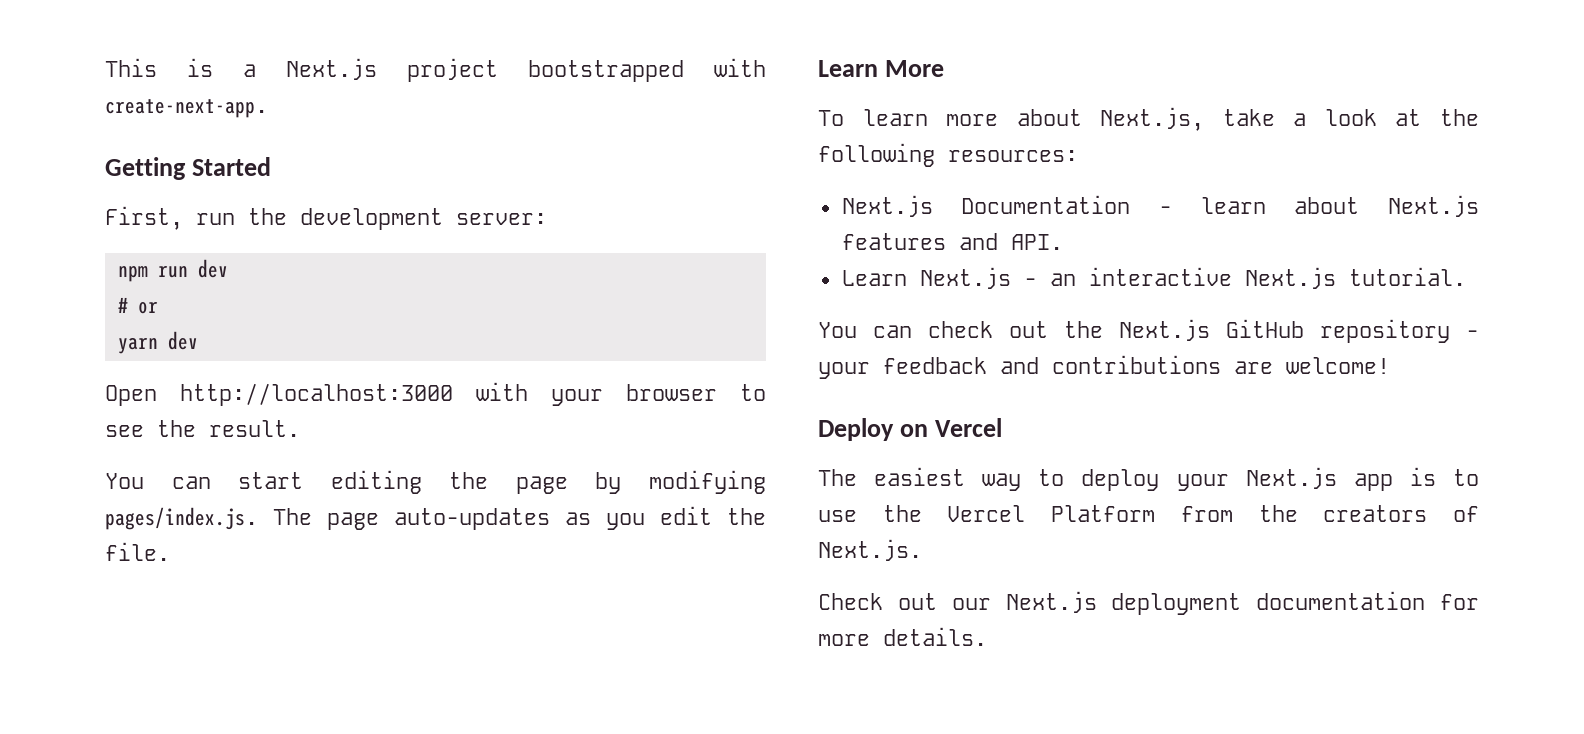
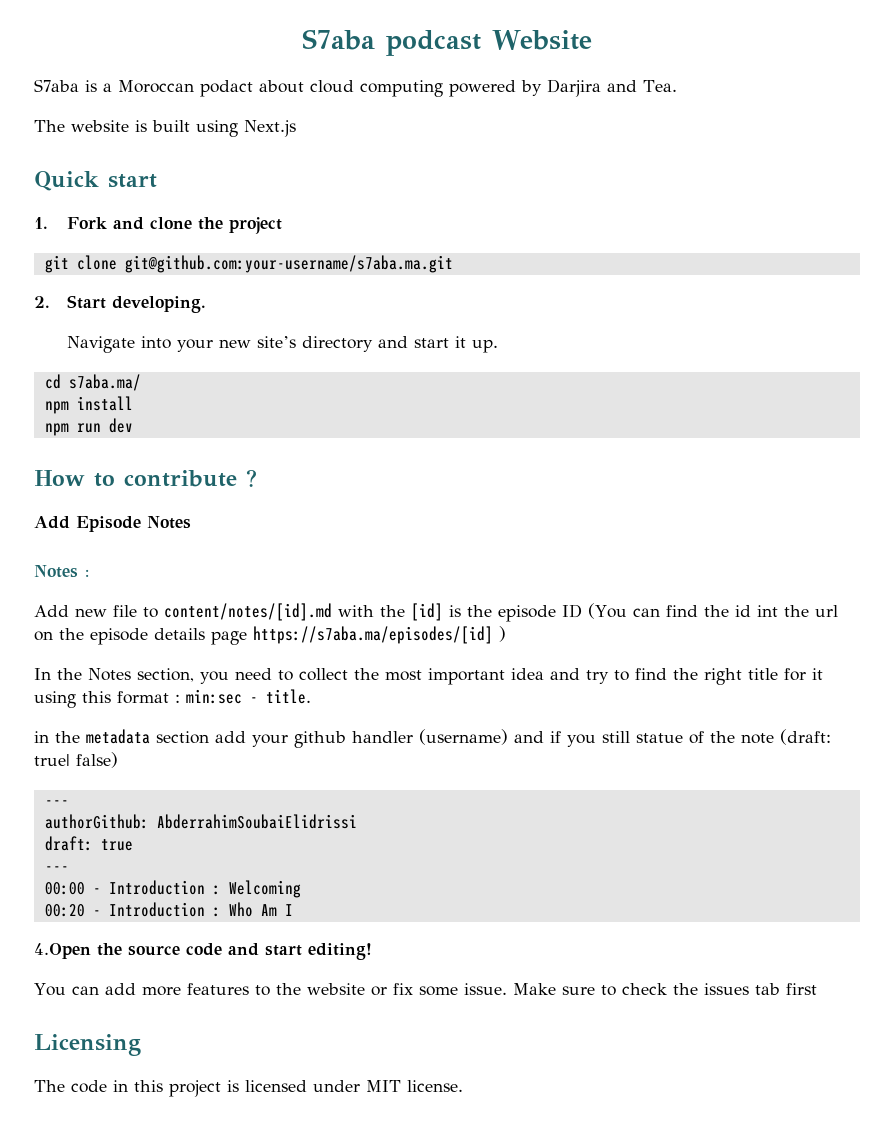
[105,58,766,82] [105,99,268,118] [105,157,271,180] [105,206,547,230] [117,259,228,282] [117,297,158,314] [117,331,198,354] [105,382,766,406] [105,420,300,437] [105,470,766,494] [105,506,766,530] [105,542,170,561] [818,60,944,77] [818,107,1479,131] [818,143,1078,167] [841,195,1479,217] [841,233,1063,250] [841,267,1466,289] [818,319,1479,343] [818,355,1390,379] [818,418,1002,441] [818,467,1479,491] [818,505,1479,522] [818,539,922,561] [818,591,1479,615] [818,627,987,646] This is a Next.js project bootstrapped with create-next-app. // Getting Started // First, run the development server: // npm run dev // # or // yarn dev // Open http://localhost:3000 with your browser to see the result. // You can start editing the page by modifying pages/index.js. The page auto-updates as you edit the file. // Learn More // To learn more about Next.js, take a look at the following resources: // Next.js Documentation - learn about Next.js features and API. // Learn Next.js - an interactive Next.js tutorial. // You can check out the Next.js GitHub repository - your feedback and contributions are welcome! // Deploy on Vercel // The easiest way to deploy your Next.js app is to use the Vercel Platform from the creators of Next.js. // Check out our Next.js deployment documentation for more details. -> [301,29,593,56] [34,79,677,97] [34,120,296,137] [34,171,157,191] [34,217,283,234] [44,255,453,273] [34,295,207,313] [67,336,499,353] [44,374,141,391] [44,396,133,414] [44,418,133,436] [34,469,257,487] [34,516,191,532] [34,565,89,578] [34,603,838,622] [34,626,506,645] [34,668,823,685] [34,689,311,708] [34,729,831,748] [34,752,118,768] [44,800,69,806] [44,814,357,829] [44,836,133,851] [44,866,69,872] [44,880,301,898] [44,902,293,917] [34,943,372,960] [34,983,817,996] [34,1034,141,1056] [34,1080,463,1097] S7aba podcast Website // S7aba is a Moroccan podact about cloud computing powered by Darjira and Tea. // The website is built using Next.js // Quick start // 1. Fork and clone the project // git clone git@github.com:your-username/s7aba.ma.git // 2. Start developing. // Navigate into your new site’s directory and start it up. // cd s7aba.ma/ // npm install // npm run dev // How to contribute ? // Add Episode Notes // Notes : // Add new file to content/notes/[id].md with the [id] is the episode ID (You can find the id int the url on the episode details page https://s7aba.ma/episodes/[id] ) // In the Notes section, you need to collect the most important idea and try to find the right title for it using this format : min:sec - title. // in the metadata section add your github handler (username) and if you still statue of the note (draft: true| false) // --- // authorGithub: AbderrahimSoubaiElidrissi // draft: true // --- // 00:00 - Introduction : Welcoming // 00:20 - Introduction : Who Am I // 4.Open the source code and start editing! // You can add more features to the website or fix some issue. Make sure to check the issues tab first // Licensing // The code in this project is licensed under MIT license.

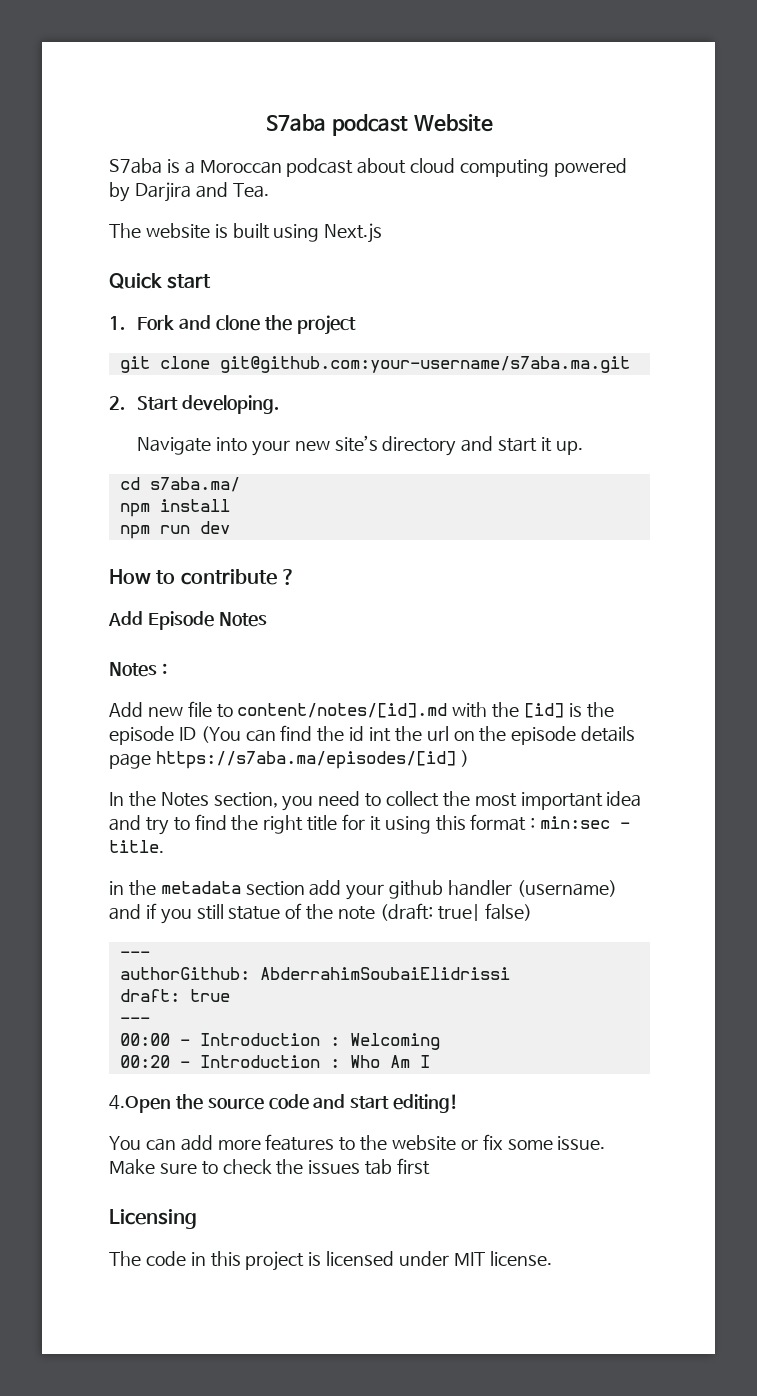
[200,80,253,97] podact -> [286,158,354,177] podcast

